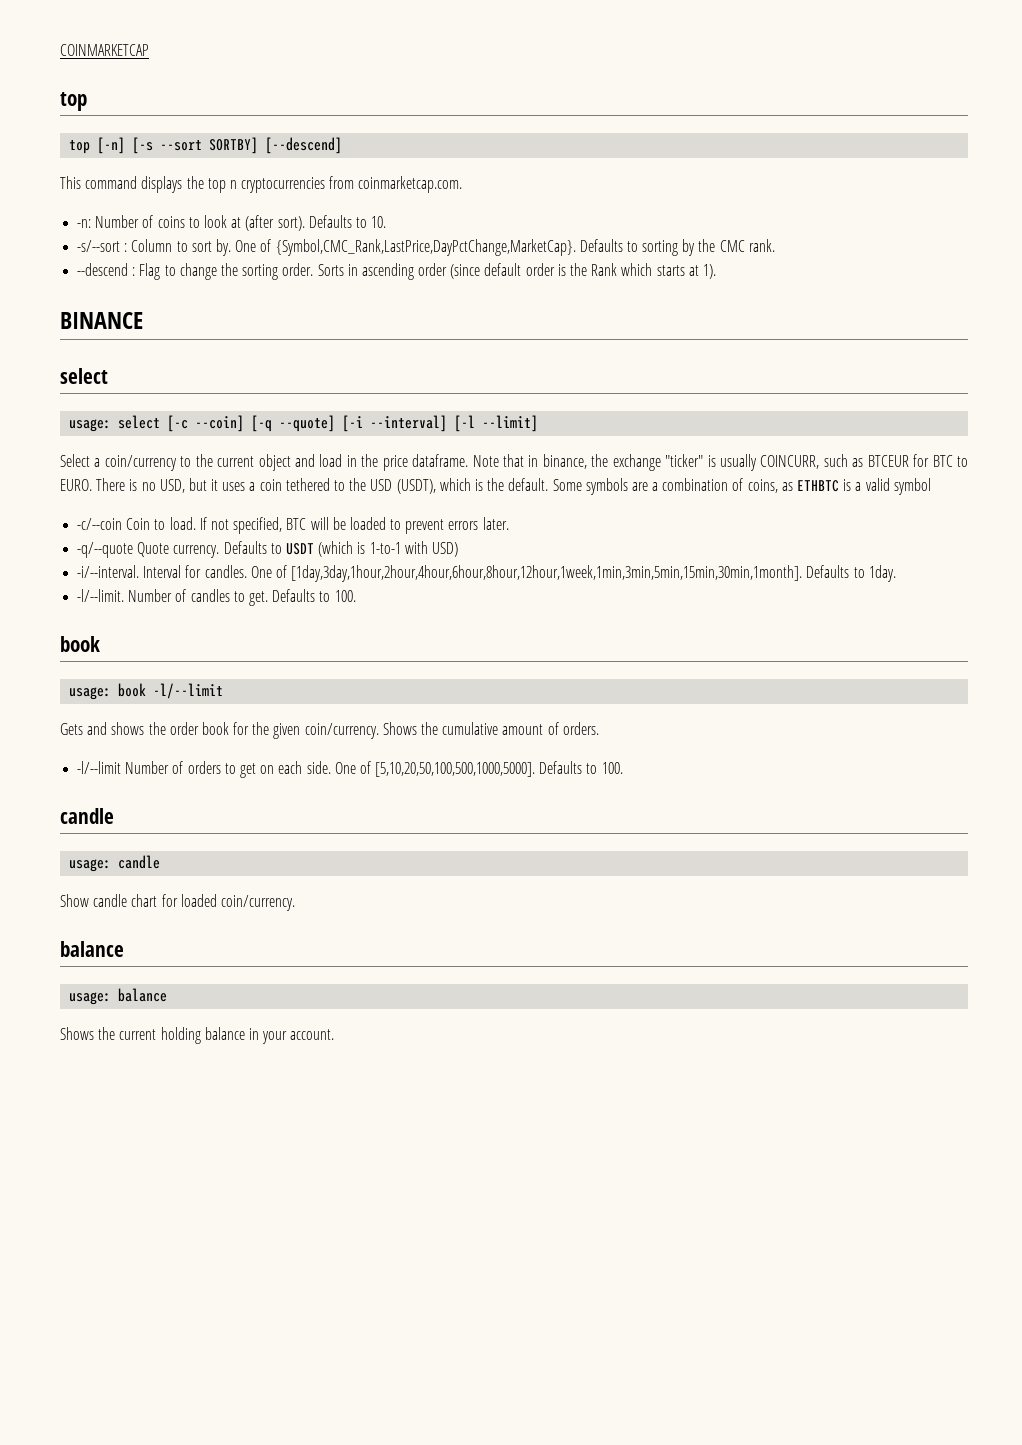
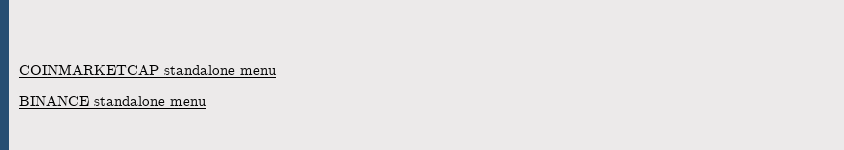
[60,92,87,111] [69,137,343,154] [60,176,463,193] [77,215,387,231] [77,239,775,256] [77,263,716,280] [60,312,143,329] [60,368,108,384] [69,415,539,432] [60,454,969,471] [60,478,931,495] [77,517,509,534] [77,541,458,558] [77,565,896,582] [77,589,356,606] [60,636,100,652] [69,683,224,700] [60,722,599,739] [77,761,623,778] [60,808,114,824] [69,855,161,872] [60,894,295,911] [60,941,124,957] [69,988,168,1005] [60,1027,335,1044] // top // top [-n] [-s --sort SORTBY] [--descend] // This command displays the top n cryptocurrencies from coinmarketcap.com. // -n: Number of coins to look at (after sort). Defaults to 10. // -s/--sort : Column to sort by. One of {Symbol,CMC_Rank,LastPrice,DayPctChange,MarketCap}. Defaults to sorting by the CMC rank. // --descend : Flag to change the sorting order. Sorts in ascending order (since default order is the Rank which starts at 1). // BINANCE // select // usage: select [-c --coin] [-q --quote] [-i --interval] [-l --limit] // Select a coin/currency to the current object and load in the price dataframe. Note that in binance, the exchange "ticker" is usually COINCURR, such as BTCEUR for BTC to EURO. There is no USD, but it uses a coin tethered to the USD (USDT), which is the default. Some symbols are a combination of coins, as ETHBTC is a valid symbol // -c/--coin Coin to load. If not specified, BTC will be loaded to prevent errors later. // -q/--quote Quote currency. Defaults to USDT (which is 1-to-1 with USD) // -i/--interval. Interval for candles. One of [1day,3day,1hour,2hour,4hour,6hour,8hour,12hour,1week,1min,3min,5min,15min,30min,1month]. Defaults to 1day. // -l/--limit. Number of candles to get. Defaults to 100. // book // usage: book -l/--limit // Gets and shows the order book for the given coin/currency. Shows the cumulative amount of orders. // -l/--limit Number of orders to get on each side. One of [5,10,20,50,100,500,1000,5000]. Defaults to 100. // candle // usage: candle // Show candle chart for loaded coin/currency. // balance // usage: balance // Shows the current holding balance in your account. -> [164,65,277,75] [19,95,207,107] standalone menu // BINANCE standalone menu

